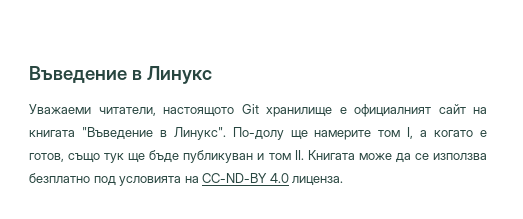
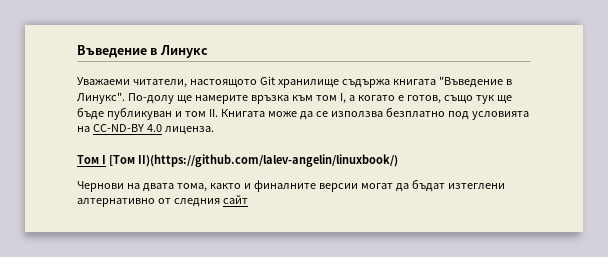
[339,104,487,117] е официалният сайт на -> [341,79,390,88] съдържа
(372, 135) none -> [250,95,313,104] връзка към
(344, 181) none -> [77,154,398,167] [77,179,505,192] [77,195,248,207] // Том I [Том II)(https://github.com/lalev-angelin/linuxbook/) // Чернови на двата тома, както и финалните версии могат да бъдат изтеглени алтернативно от следния сайт

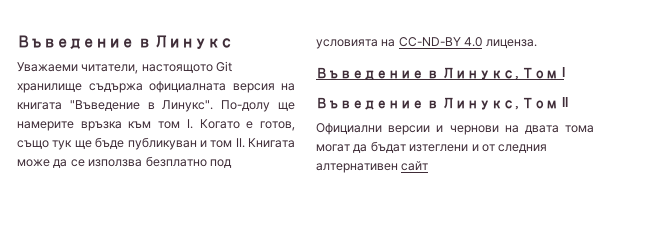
(390, 83) none -> [149,81,295,93] официалната версия на
[339,93,395,104] I, а когато -> [186,119,240,129] I. Когато
(214, 130) none -> [316,67,519,80] Въведение в Линукс,
[109,154,398,167] [77,180,358,192] [Том II)(https://github.com/lalev-angelin/linuxbook/) // Чернови на двата тома, както и финалните версии -> [316,97,568,110] [316,123,594,135] // Въведение в Линукс, Том II // Официални версии и чернови на двата тома
[77,198,155,207] алтернативно -> [471,144,479,151] и
(220, 202) none -> [316,163,398,173] алтернативен

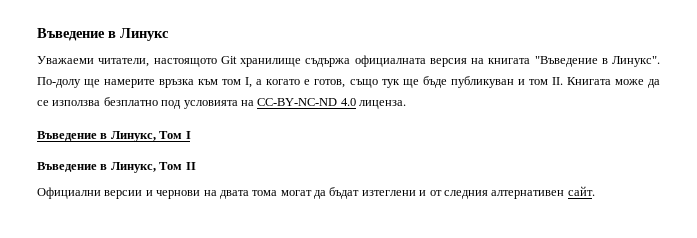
[186,119,240,129] I. Когато -> [245,77,301,88] I, а когато
[398,37,461,47] CC-ND-BY -> [257,98,338,106] CC-BY-NC-ND
[401,161,429,171] сайт -> [567,186,595,196] сайт.

